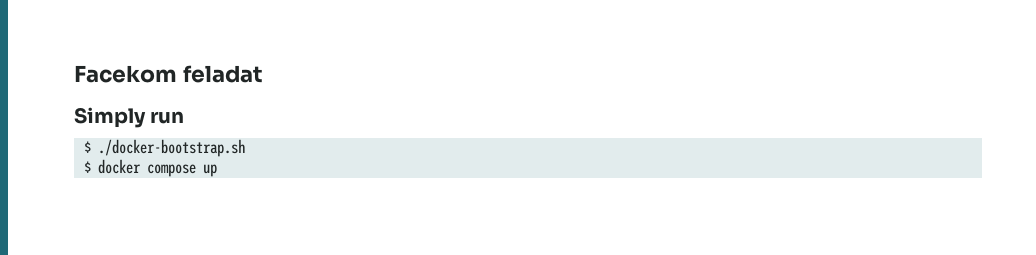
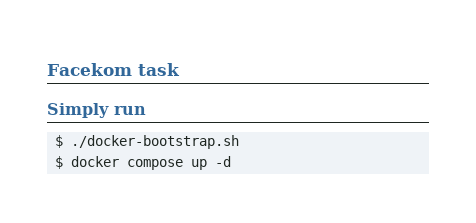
[182,65,263,83] feladat -> [137,63,180,76] task
(217, 170) none -> [215,156,232,167] -d

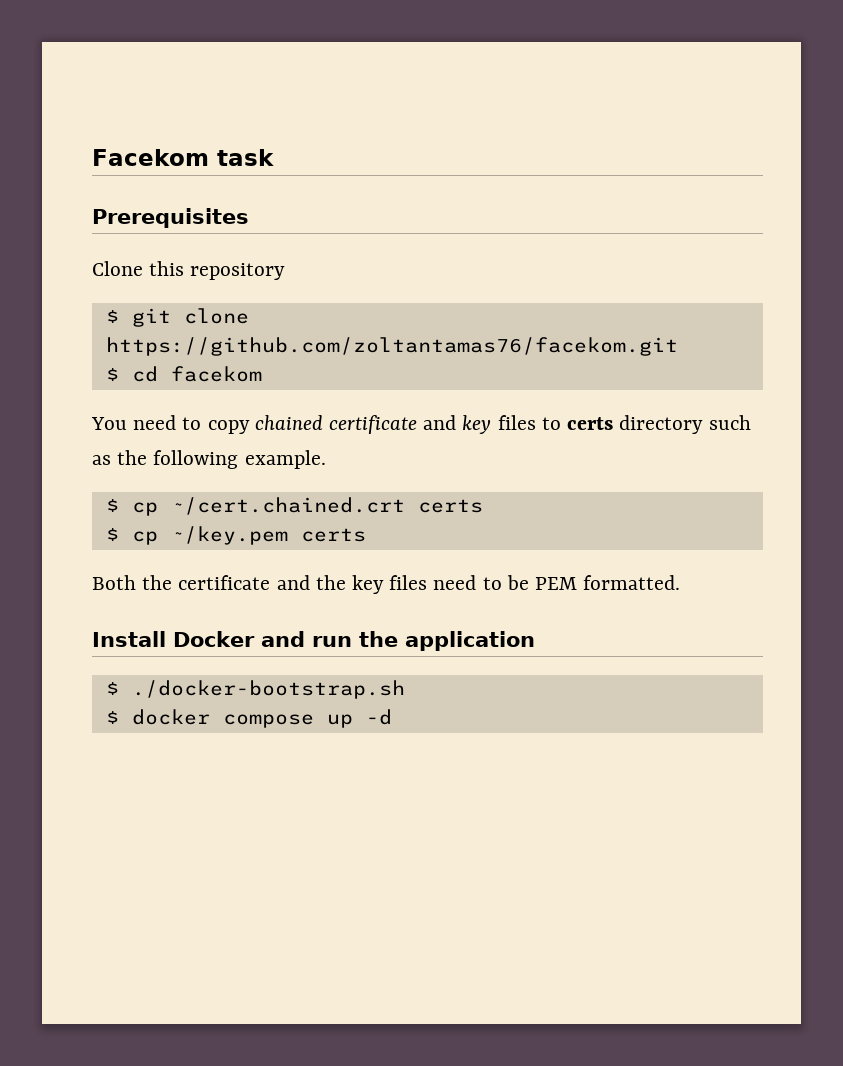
[47,103,109,118] Simply -> [92,208,249,228] [92,261,286,280] [105,308,249,327] [105,337,678,356] [105,366,262,382] [91,415,751,434] [92,450,326,469] [105,497,483,516] [105,526,366,545] [92,575,681,594] [92,631,305,647] Prerequisites // Clone this repository // $ git clone https://github.com/zoltantamas76/facekom.git // $ cd facekom // You need to copy chained certificate and key files to certs directory such as the following example. // $ cp ~/cert.chained.crt certs // $ cp ~/key.pem certs // Both the certificate and the key files need to be PEM formatted. // Install Docker and
(146, 110) none -> [359,631,535,651] the application

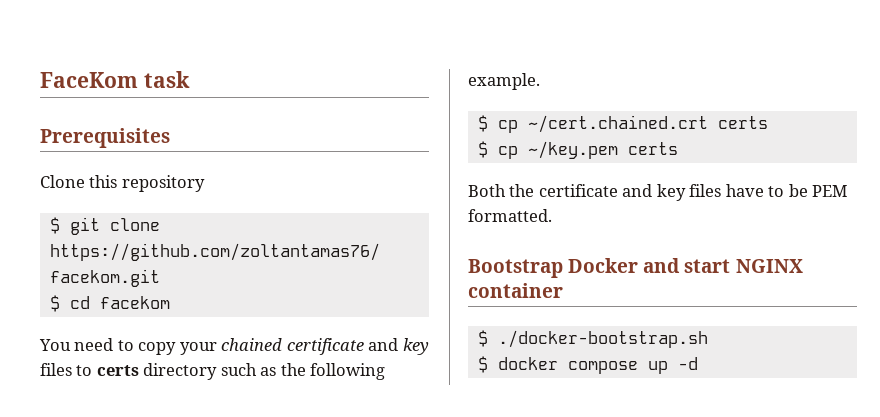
[92,149,209,166] Facekom -> [40,72,138,88] FaceKom
(250, 427) none -> [179,342,217,355] your
[315,575,477,594] the key files need -> [656,184,764,201] key files have
[92,631,166,647] Install -> [468,259,563,278] Bootstrap
[312,631,535,651] run the application -> [684,259,803,273] [468,283,563,298] start NGINX container

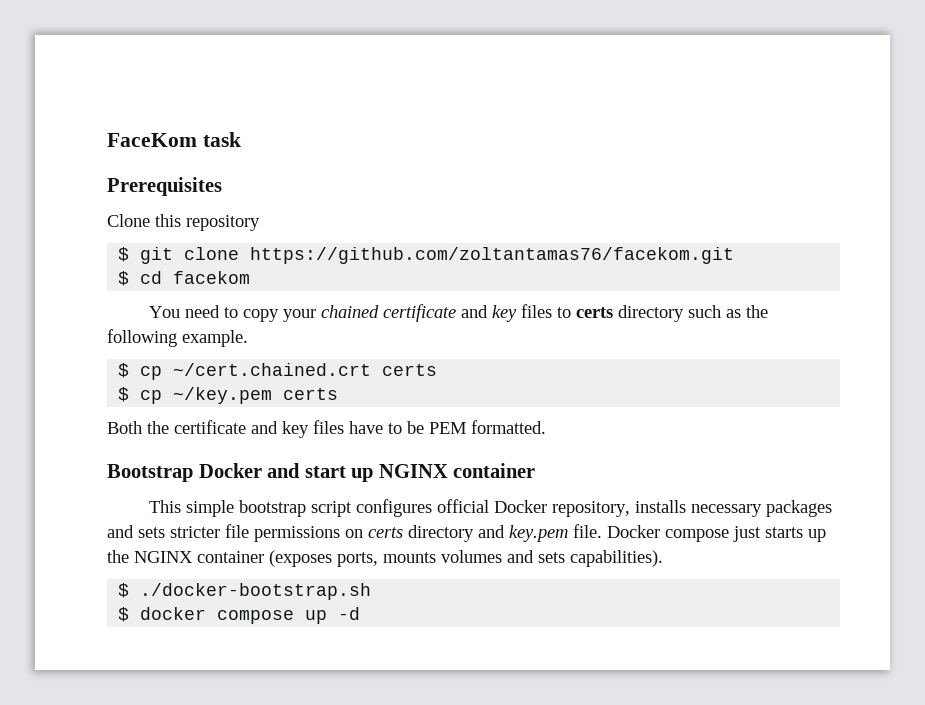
[735,259,803,273] [468,283,563,298] NGINX container -> [351,463,536,482] [149,499,833,517] [107,524,826,542] [107,550,663,567] up NGINX container // This simple bootstrap script configures official Docker repository, installs necessary packages and sets stricter file permissions on certs directory and key.pem file. Docker compose just starts up the NGINX container (exposes ports, mounts volumes and sets capabilities).

